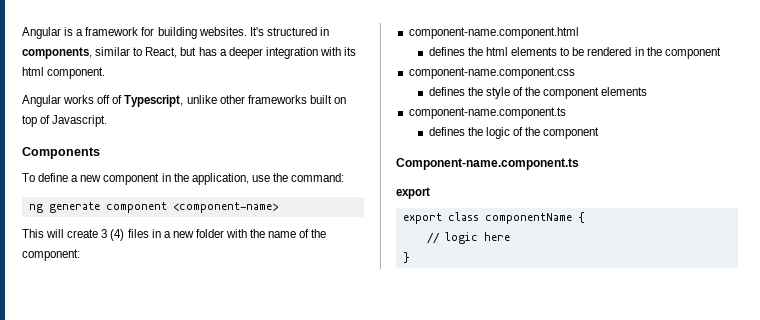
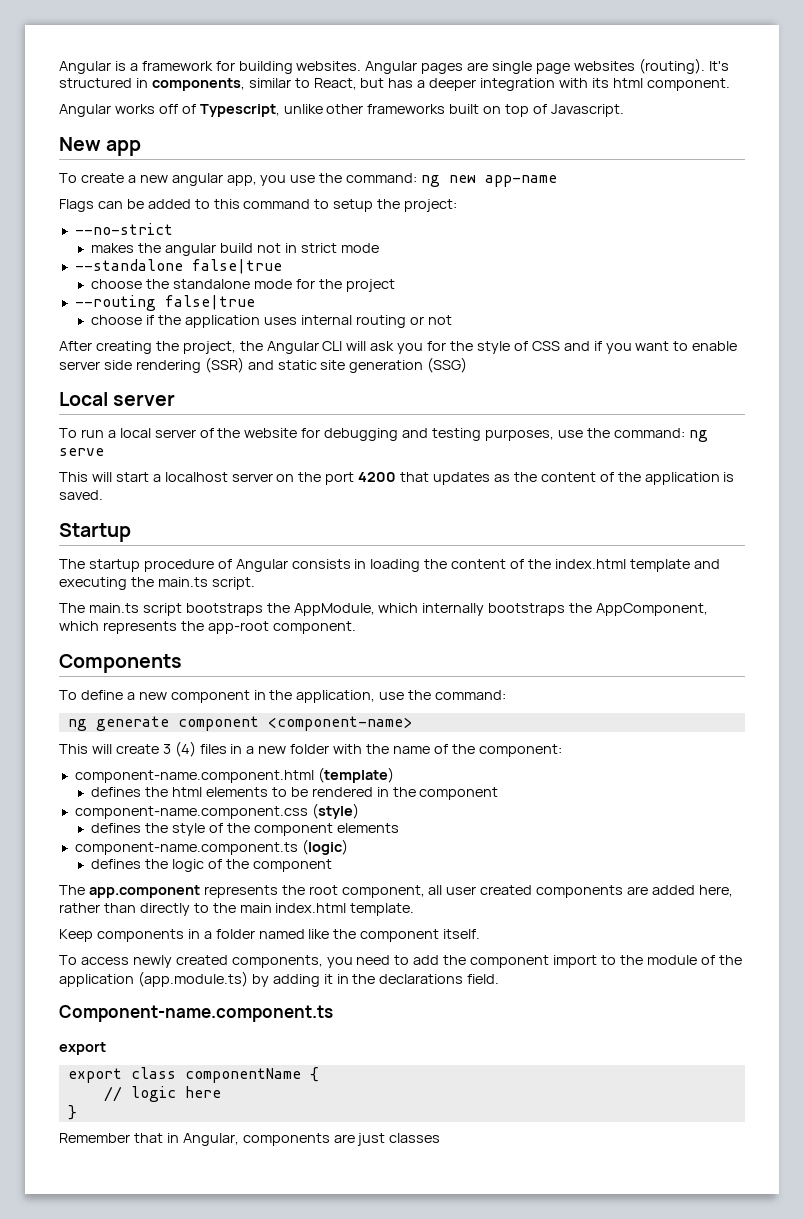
(247, 31) none -> [365,58,705,74] Angular pages are single page websites (routing).
(108, 121) none -> [59,137,142,156] [59,173,558,187] [59,199,458,212] [74,223,173,235] [91,243,379,256] [74,259,282,274] [91,279,395,292] [74,295,255,311] [91,315,452,328] [59,341,738,354] [59,357,468,373] [59,392,176,406] [59,428,708,442] [59,448,104,456] [59,472,735,485] [59,490,103,500] [59,523,131,542] [59,559,720,572] [59,577,255,590] [59,603,709,616] [59,621,356,634] // New app // To create a new angular app, you use the command: ng new app-name // Flags can be added to this command to setup the project: // --no-strict // makes the angular build not in strict mode // --standalone false|true // choose the standalone mode for the project // --routing false|true // choose if the application uses internal routing or not // After creating the project, the Angular CLI will ask you for the style of CSS and if you want to enable server side rendering (SSR) and static site generation (SSG) // Local server // To run a local server of the website for debugging and testing purposes, use the command: ng serve // This will start a localhost server on the port 4200 that updates as the content of the application is saved. // Startup // The startup procedure of Angular consists in loading the content of the index.html template and executing the main.ts script. // The main.ts script bootstraps the AppModule, which internally bootstraps the AppComponent, which represents the app-root component.
(579, 33) none -> [317,767,394,783] (template)
(575, 73) none -> [311,803,359,819] (style)
(566, 113) none -> [301,839,348,855] (logic)
(600, 133) none -> [59,885,733,898] [59,903,415,916] [59,929,481,942] [59,955,742,968] [59,971,500,987] // The app.component represents the root component, all user created components are added here, rather than directly to the main index.html template. // Keep components in a folder named like the component itself. // To access newly created components, you need to add the component import to the module of the application (app.module.ts) by adding it in the declarations field.
(410, 257) none -> [59,1133,441,1146] // Remember that in Angular, components are just classes

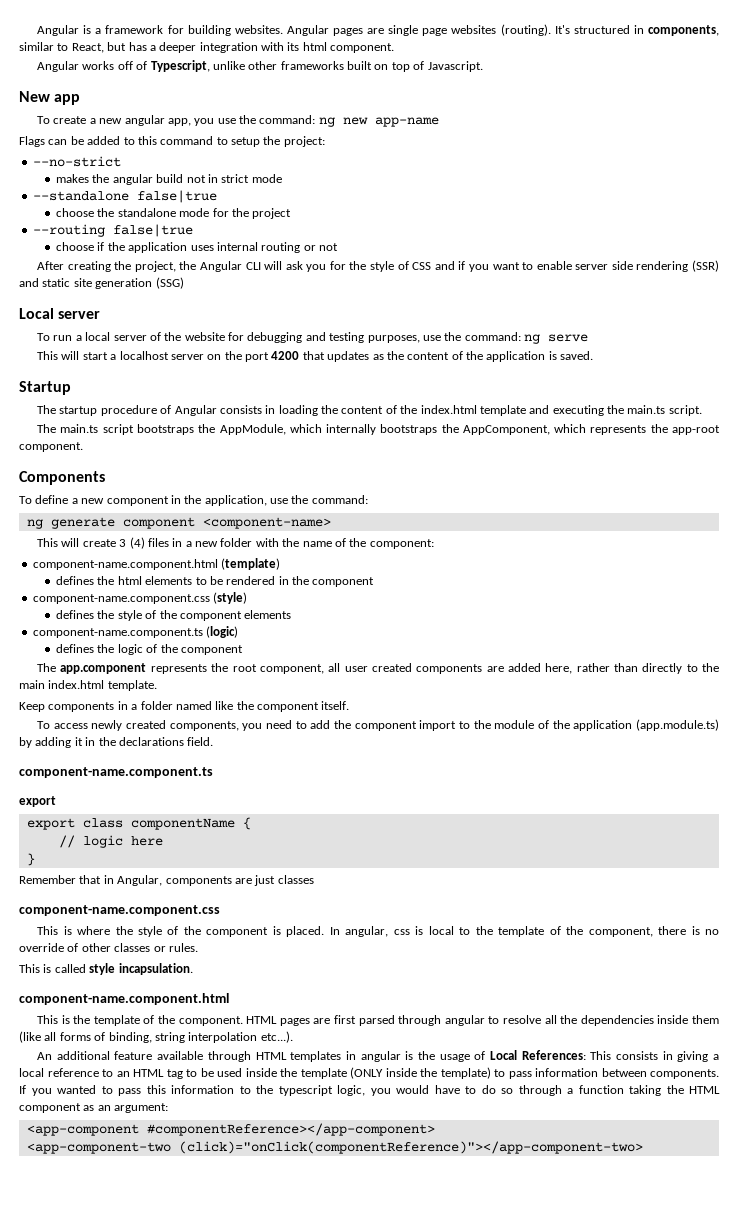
[59,1005,333,1022] Component-name.component.ts -> [19,767,213,778] component-name.component.ts
(441, 1138) none -> [19,905,220,916] [37,926,719,937] [19,943,198,952] [19,963,193,975] [19,993,229,1005] [37,1015,720,1026] [19,1031,293,1043] [37,1050,719,1062] [19,1067,719,1079] [19,1085,720,1096] [19,1103,169,1113] [26,1123,435,1136] [26,1141,643,1154] // component-name.component.css // This is where the style of the component is placed. In angular, css is local to the template of the component, there is no override of other classes or rules. // This is called style incapsulation. // component-name.component.html // This is the template of the component. HTML pages are first parsed through angular to resolve all the dependencies inside them (like all forms of binding, string interpolation etc...). // An additional feature available through HTML templates in angular is the usage of Local References: This consists in giving a local reference to an HTML tag to be used inside the template (ONLY inside the template) to pass information between components. If you wanted to pass this information to the typescript logic, you would have to do so through a function taking the HTML component as an argument: // <app-component #componentReference></app-component> // <app-component-two (click)="onClick(componentReference)"></app-component-two>

